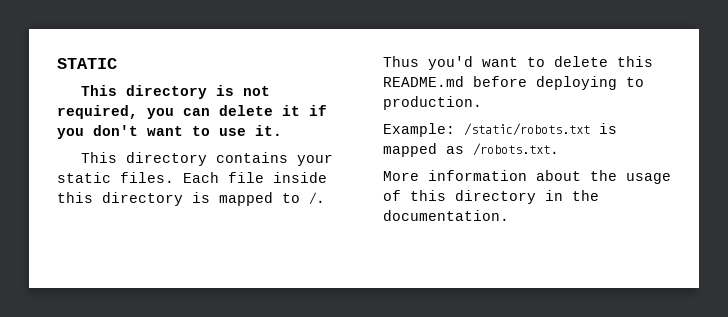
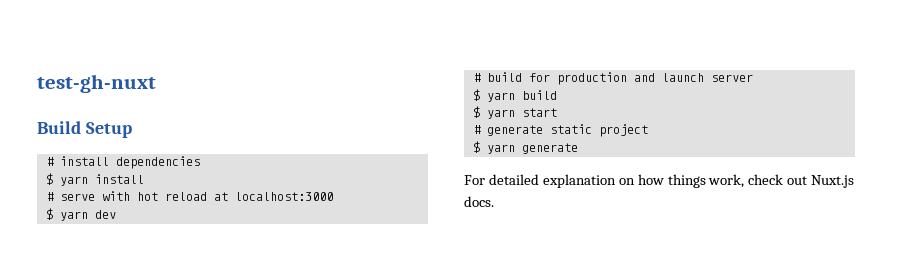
[57,58,117,69] [81,85,271,99] [57,105,327,119] [57,125,282,139] [81,152,334,166] [57,172,327,183] [57,192,325,206] [383,56,653,70] [383,76,644,90] [383,96,482,110] [383,123,617,137] [383,143,559,157] [383,170,671,184] [383,190,599,204] [383,210,509,221] STATIC // This directory is not required, you can delete it if you don't want to use it. // This directory contains your static files. Each file inside this directory is mapped to /. Thus you'd want to delete this README.md before deploying to production. // Example: /static/robots.txt is mapped as /robots.txt. // More information about the usage of this directory in the documentation. -> [37,74,156,93] [37,121,132,138] [45,156,200,169] [45,173,144,186] [45,191,333,201] [45,208,116,221] [472,72,753,85] [472,89,557,102] [472,106,557,119] [472,124,648,137] [472,141,578,154] [464,174,855,188] [464,196,494,207] test-gh-nuxt // Build Setup // # install dependencies // $ yarn install // # serve with hot reload at localhost:3000 // $ yarn dev // # build for production and launch server // $ yarn build // $ yarn start // # generate static project // $ yarn generate // For detailed explanation on how things work, check out Nuxt.js docs.

